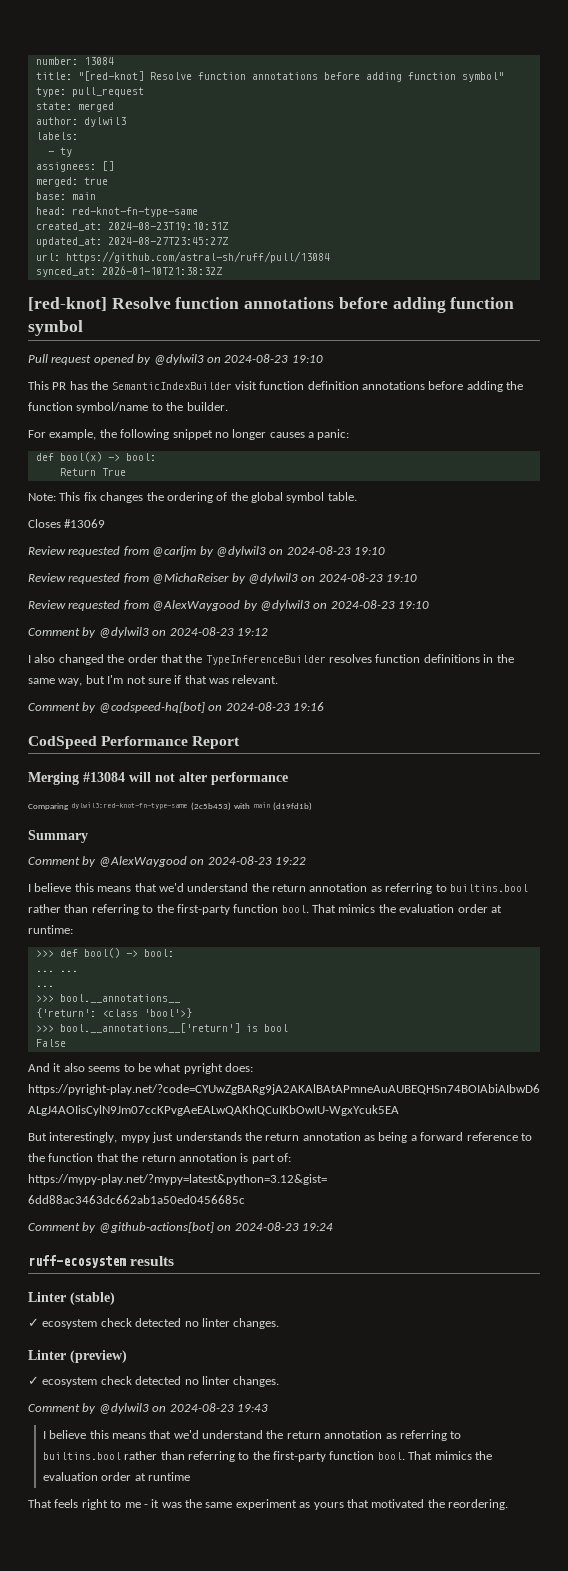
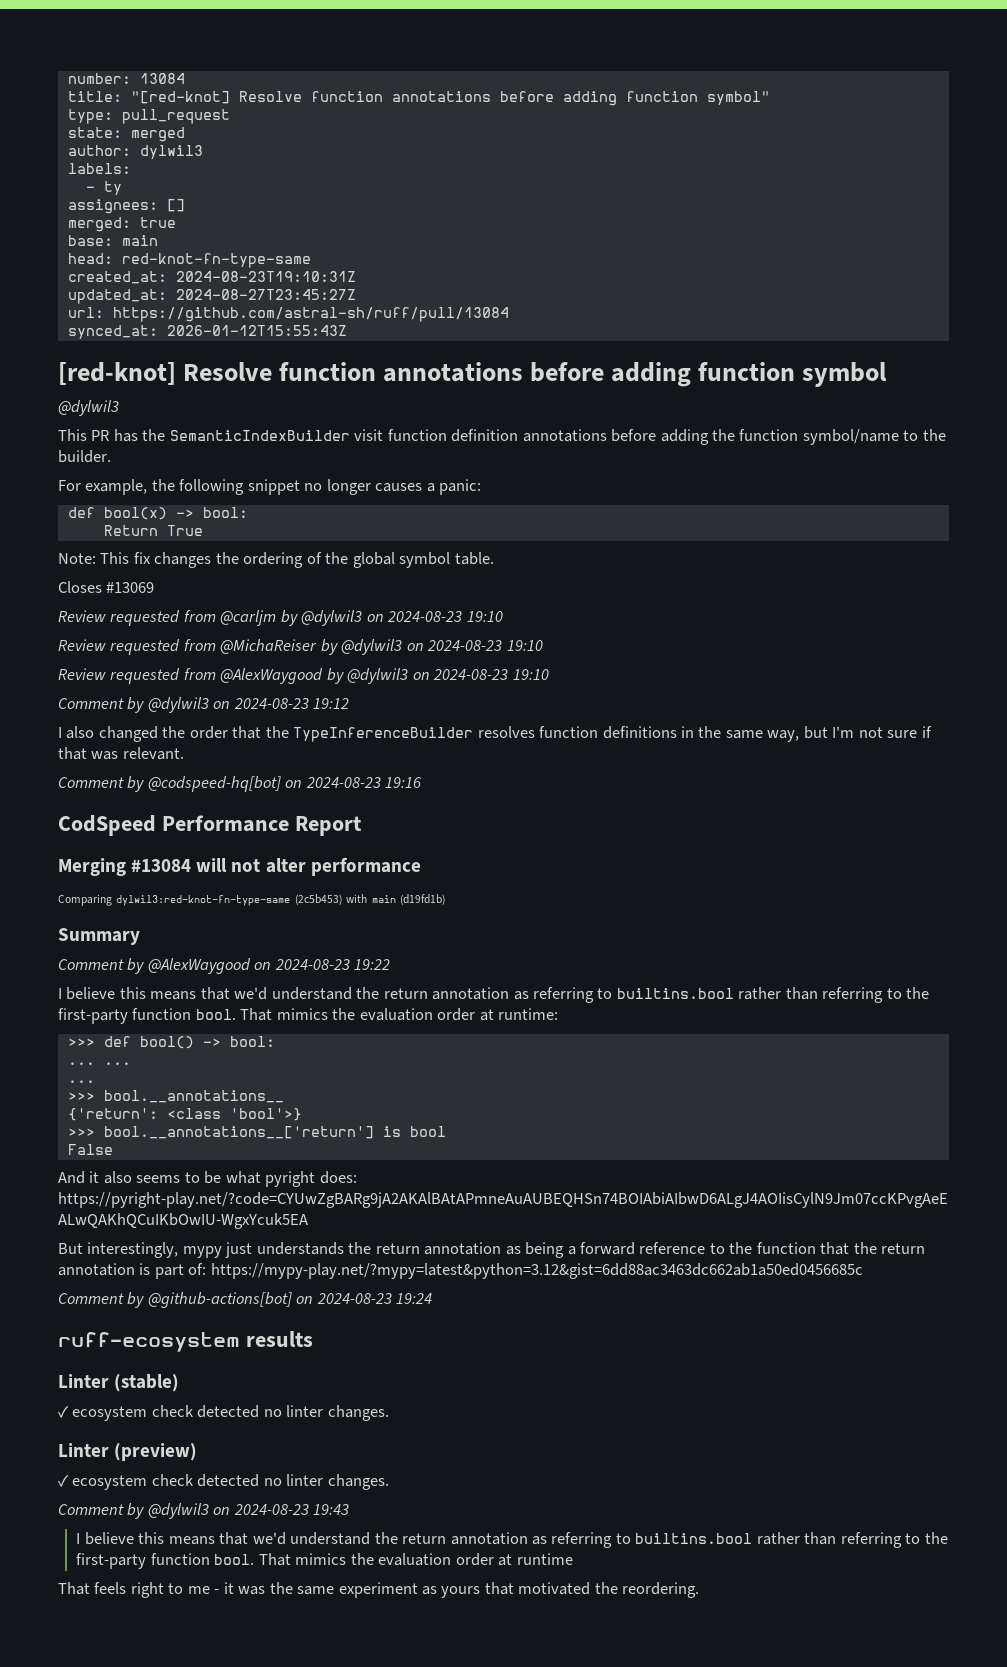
[101,266,223,275] 2026-01-10T21:38:32Z -> [166,325,347,336] 2026-01-12T15:55:43Z
[28,354,323,365] Pull request opened by @dylwil3 on 2024-08-23 19:10 -> [58,400,119,416] @dylwil3

